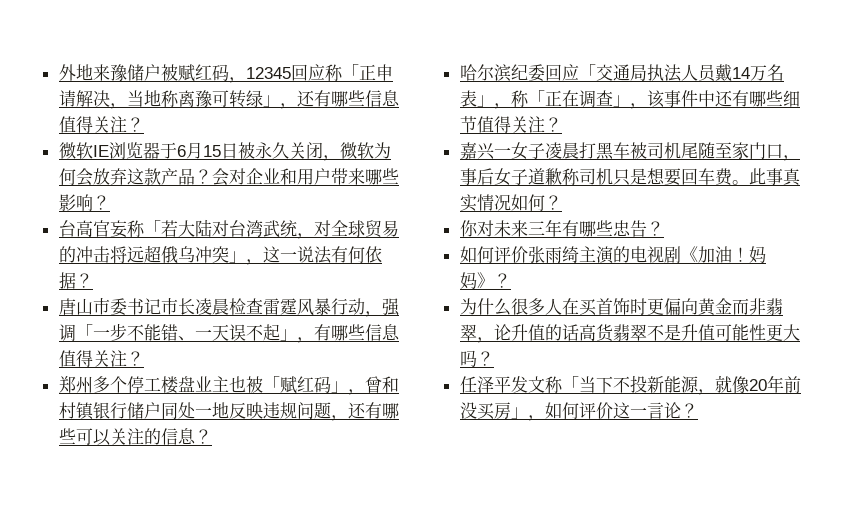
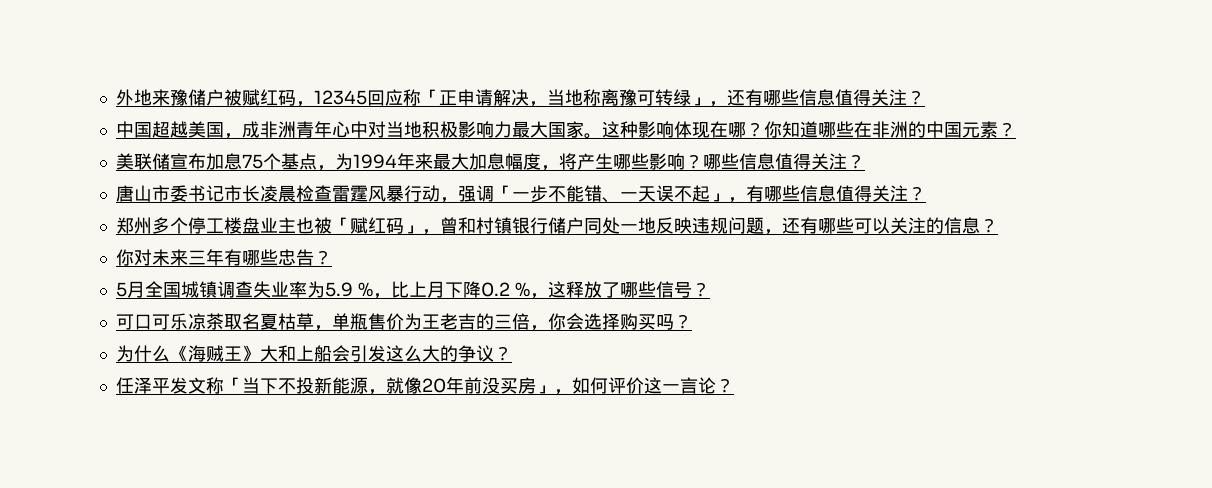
[58,142,391,161] [58,168,399,186] [58,194,110,211] [58,219,399,239] [58,245,382,265] [58,272,76,289] 微软IE浏览器于6月15日被永久关闭，微软为何会放弃这款产品？会对企业和用户带来哪些影响？ // 台高官妄称「若大陆对台湾武统，对全球贸易的冲击将远超俄乌冲突」，这一说法有何依据 -> [115,121,1016,139] [115,153,847,171] 中国超越美国，成非洲青年心中对当地积极影响力最大国家。这种影响体现在哪？你知道哪些在非洲的中国元素？ // 美联储宣布加息75个基点，为1994年来最大加息幅度，将产生哪些影响？哪些信息值得关注
[459,64,784,82] [459,90,800,109] [459,116,562,133] [459,142,800,161] [459,168,801,186] [459,194,562,212] // 哈尔滨纪委回应「交通局执法人员戴14万名表」，称「正在调查」，该事件中还有哪些细节值得关注？ // 嘉兴一女子凌晨打黑车被司机尾随至家门口，事后女子道歉称司机只是想要回车费。此事真实情况如何？ -> (998, 225) none
[459,246,766,264] [459,272,511,289] [459,298,783,316] [459,324,800,343] [459,350,477,367] 如何评价张雨绮主演的电视剧《加油！妈妈》？ // 为什么很多人在买首饰时更偏向黄金而非翡翠，论升值的话高货翡翠不是升值可能性更大吗 -> [115,281,710,299] [115,313,692,331] [115,345,494,362] 5月全国城镇调查失业率为5.9 %，比上月下降0.2 %，这释放了哪些信号？ // 可口可乐凉茶取名夏枯草，单瓶售价为王老吉的三倍，你会选择购买吗？ // 为什么《海贼王》大和上船会引发这么大的争议

